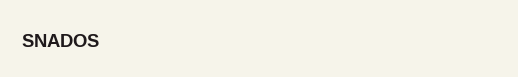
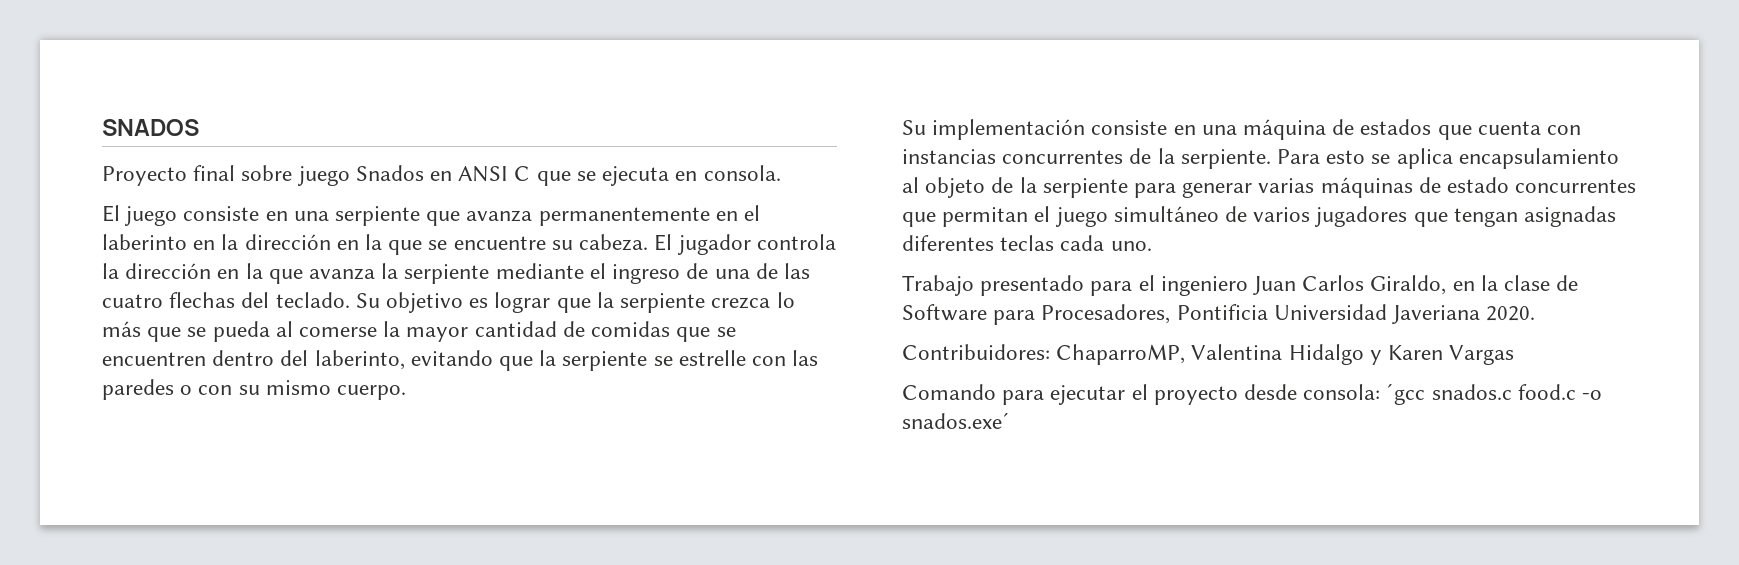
(99, 40) none -> [102,165,781,186] [102,205,761,226] [102,234,836,255] [102,263,810,284] [102,292,795,313] [102,321,736,342] [102,350,819,371] [102,379,407,400] [902,119,1582,140] [902,148,1619,169] [902,177,1637,198] [902,206,1617,227] [902,235,1152,251] [902,275,1579,296] [902,304,1536,325] [902,344,1515,365] [902,383,1603,405] [902,412,1010,429] // Proyecto final sobre juego Snados en ANSI C que se ejecuta en consola. // El juego consiste en una serpiente que avanza permanentemente en el laberinto en la dirección en la que se encuentre su cabeza. El jugador controla la dirección en la que avanza la serpiente mediante el ingreso de una de las cuatro flechas del teclado. Su objetivo es lograr que la serpiente crezca lo más que se pueda al comerse la mayor cantidad de comidas que se encuentren dentro del laberinto, evitando que la serpiente se estrelle con las paredes o con su mismo cuerpo. // Su implementación consiste en una máquina de estados que cuenta con instancias concurrentes de la serpiente. Para esto se aplica encapsulamiento al objeto de la serpiente para generar varias máquinas de estado concurrentes que permitan el juego simultáneo de varios jugadores que tengan asignadas diferentes teclas cada uno. // Trabajo presentado para el ingeniero Juan Carlos Giraldo, en la clase de Software para Procesadores, Pontificia Universidad Javeriana 2020. // Contribuidores: ChaparroMP, Valentina Hidalgo y Karen Vargas // Comando para ejecutar el proyecto desde consola: ´gcc snados.c food.c -o snados.exe´

